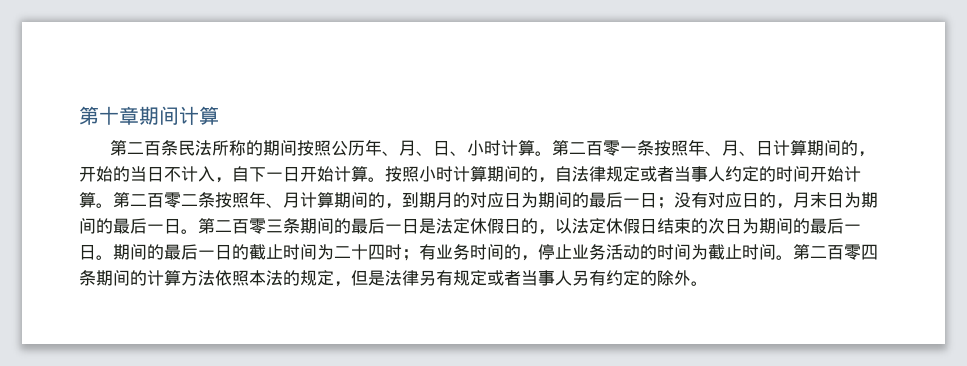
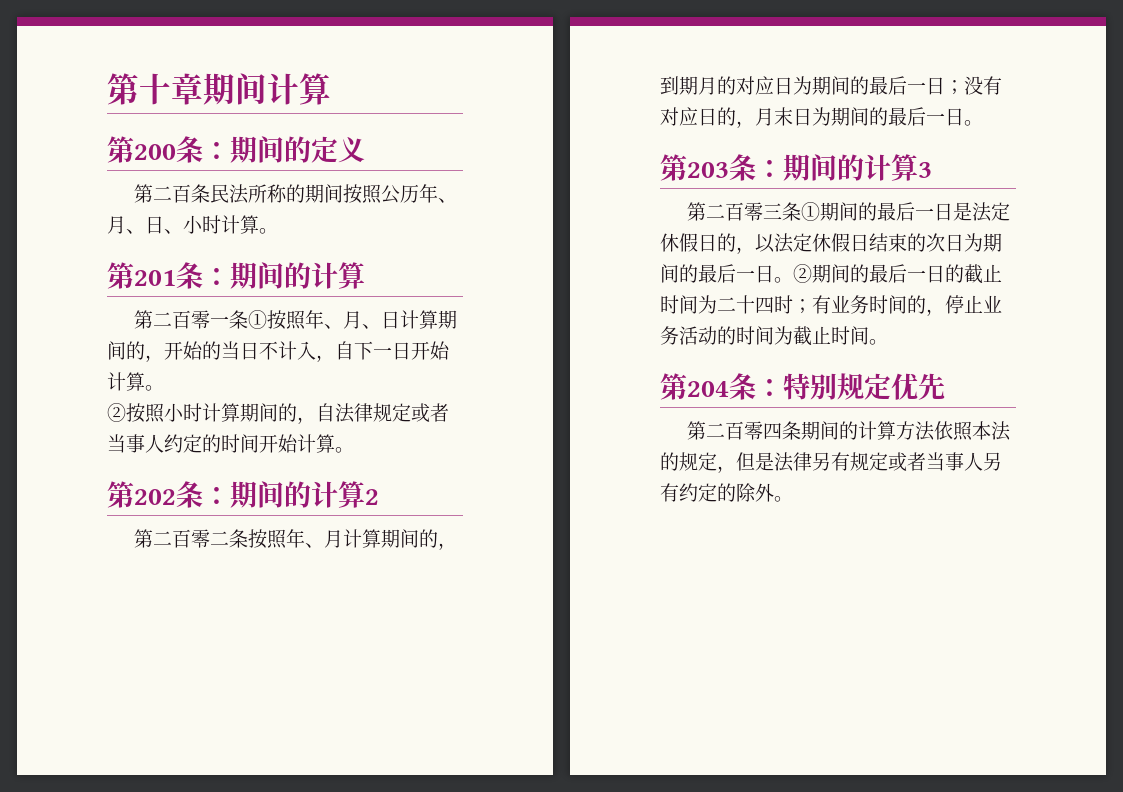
(219, 115) none -> [107,136,365,163] // 第200条：期间的定义
(552, 153) none -> [107,262,365,289] // 第201条：期间的计算 //
(654, 148) none -> [247,310,267,329] ①
(385, 179) none -> [107,403,126,422] // ②
(113, 205) none -> [107,481,379,508] // 第202条：期间的计算2 //
(198, 231) none -> [660,154,932,181] // 第203条：期间的计算3 //
(300, 226) none -> [800,202,820,221] ①
(113, 257) none -> [793,264,812,283] ②
(793, 257) none -> [660,373,945,400] // 第204条：特别规定优先 //

